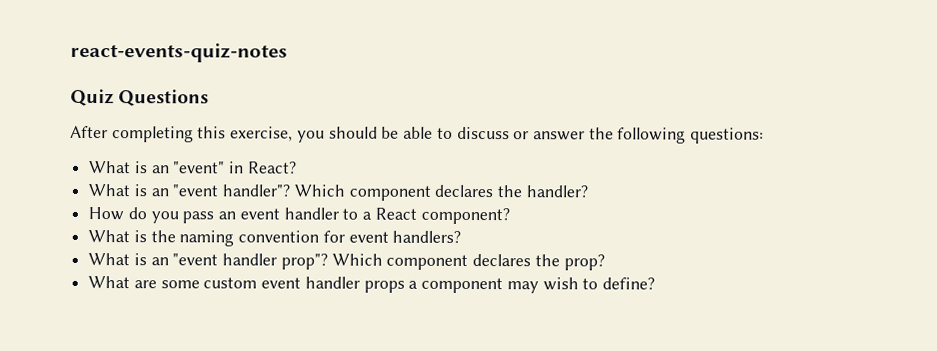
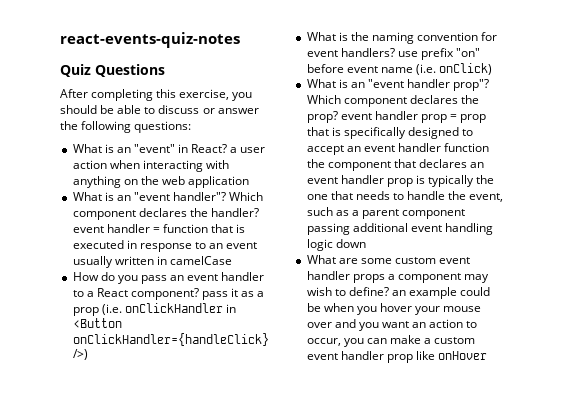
(297, 167) none -> [230,147,266,153] [72,160,229,172] [72,176,250,188] a user action when interacting with anything on the web application
(588, 191) none -> [72,224,246,233] [72,240,258,252] [72,256,232,268] event handler = function that is executed in response to an event usually written in camelCase
(510, 216) none -> [202,288,265,300] [72,303,236,316] [72,318,122,328] [72,333,269,346] [72,349,88,360] pass it as a prop (i.e. onClickHandler in <Button onClickHandler={handleClick} />)
(462, 236) none -> [397,48,481,60] [306,63,493,75] use prefix "on" before event name (i.e. onClick)
(605, 262) none -> [340,111,487,123] [306,127,474,139] [306,143,490,155] [306,159,485,171] [306,175,495,187] [306,191,504,202] [306,207,466,219] [306,223,493,235] [306,239,366,251] event handler prop = prop that is specifically designed to accept an event handler function the component that declares an event handler prop is typically the one that needs to handle the event, such as a parent component passing additional event handling logic down
(655, 283) none -> [391,287,491,299] [306,303,482,315] [306,319,478,331] [306,335,476,347] [306,351,488,363] an example could be when you hover your mouse over and you want an action to occur, you can make a custom event handler prop like onHover

